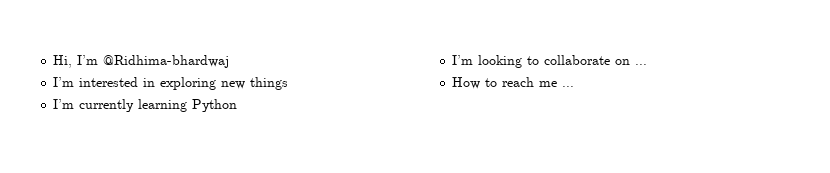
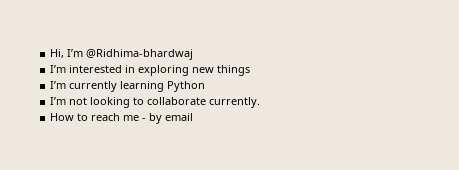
(474, 60) none -> [69,97,88,105] not
[615,59,648,65] on ... -> [209,97,261,108] currently.
[562,86,575,87] ... -> [142,113,194,124] - by email

